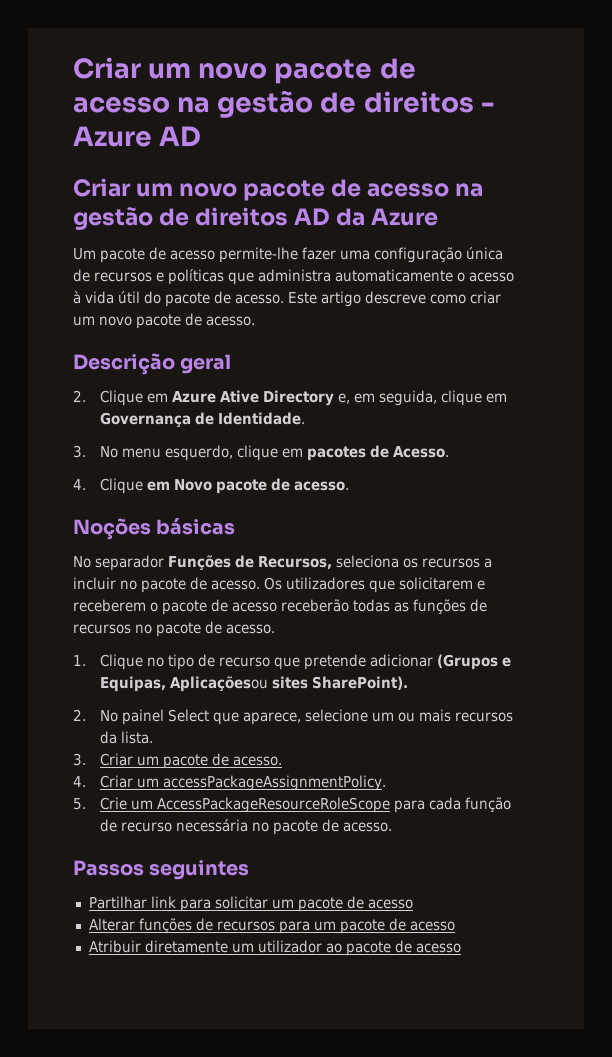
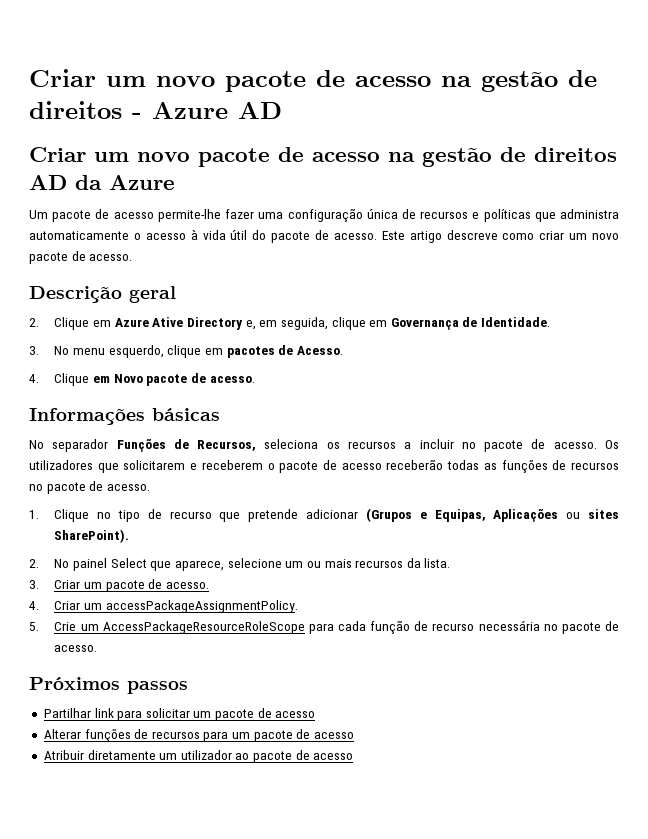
[73,518,151,540] Noções -> [29,408,145,425] Informações
[169,676,268,692] Aplicaçõesou -> [493,508,581,522] Aplicações ou
[73,860,250,880] Passos seguintes -> [29,677,188,694] Próximos passos

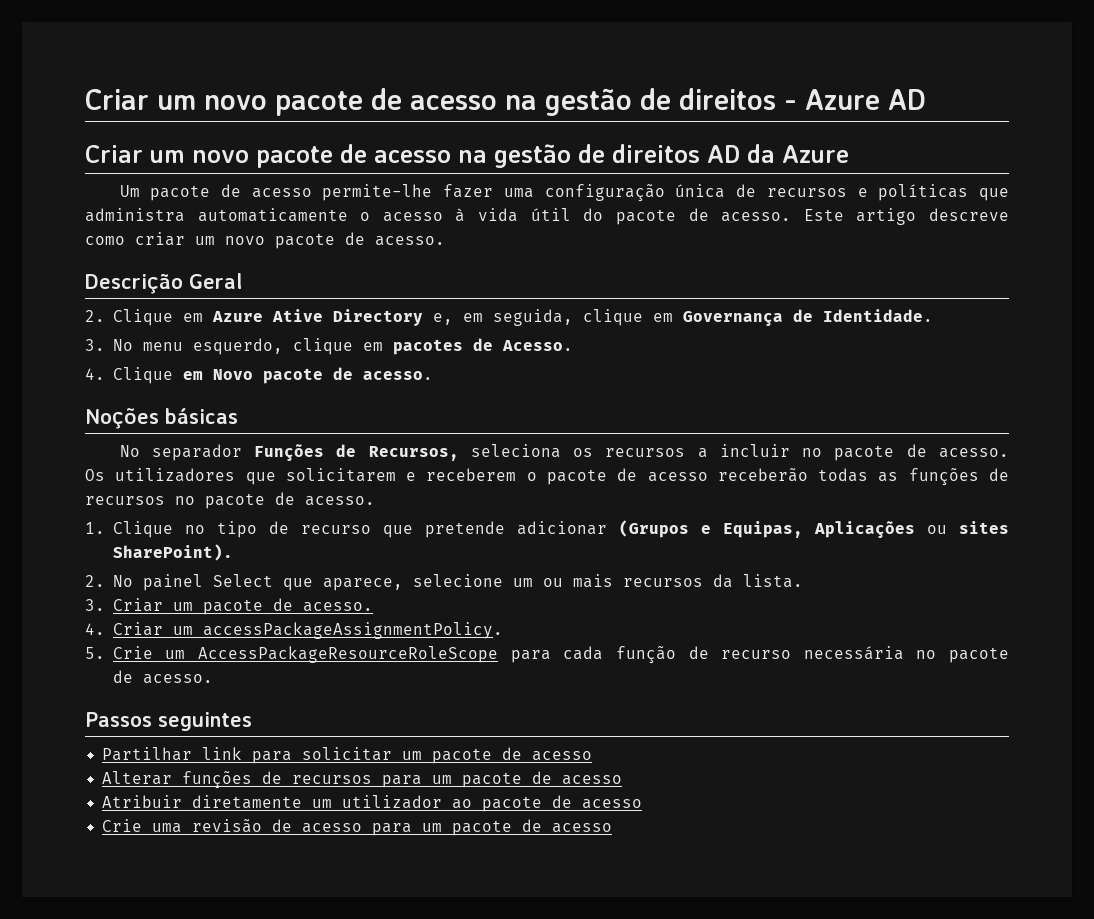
[129,286,176,303] geral -> [189,273,242,289] Geral
[29,408,145,425] Informações -> [85,408,159,429] Noções
[29,677,188,694] Próximos passos -> [85,712,252,731] Passos seguintes
(354, 756) none -> [102,819,613,836] // Crie uma revisão de acesso para um pacote de acesso

